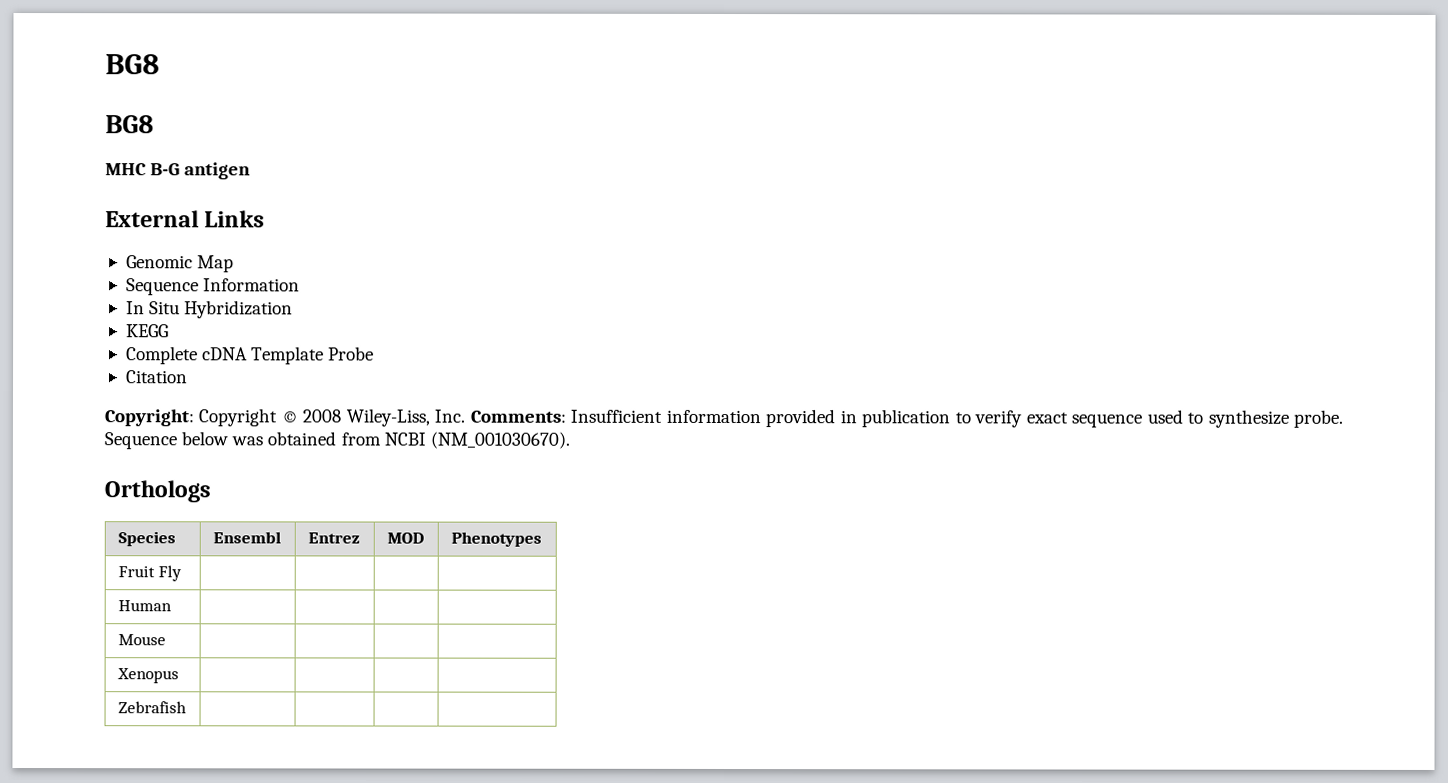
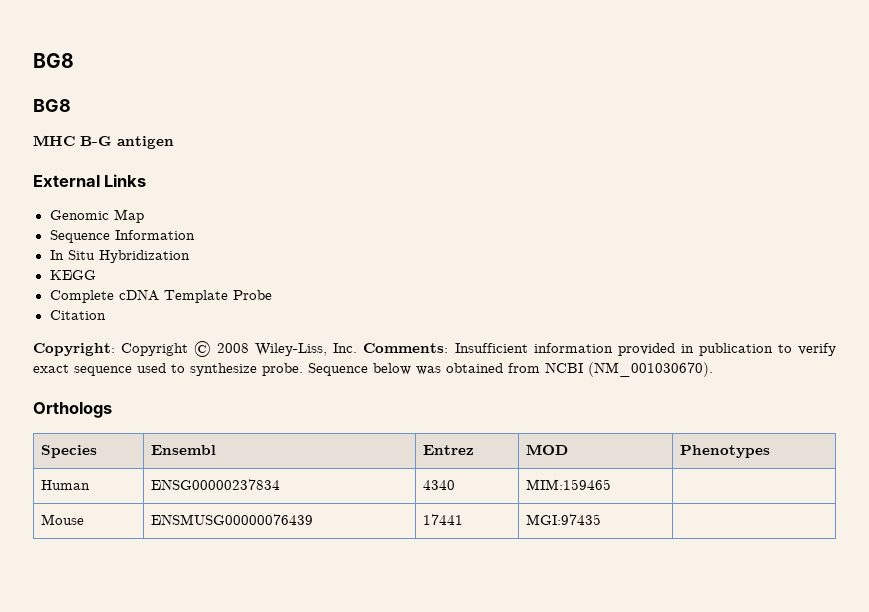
[117,565,183,582] // Fruit Fly | | | | -> (770, 451) none
[117,634,166,646] [116,668,179,684] [117,701,187,714] | | | // Mouse | | | | // Xenopus | | | | // Zebrafish | | | -> [150,479,280,490] [422,480,455,490] [525,479,611,490] [40,514,84,525] [150,514,313,525] [422,514,463,525] [525,514,601,525] ENSG00000237834 | 4340 | MIM:159465 | // Mouse | ENSMUSG00000076439 | 17441 | MGI:97435

